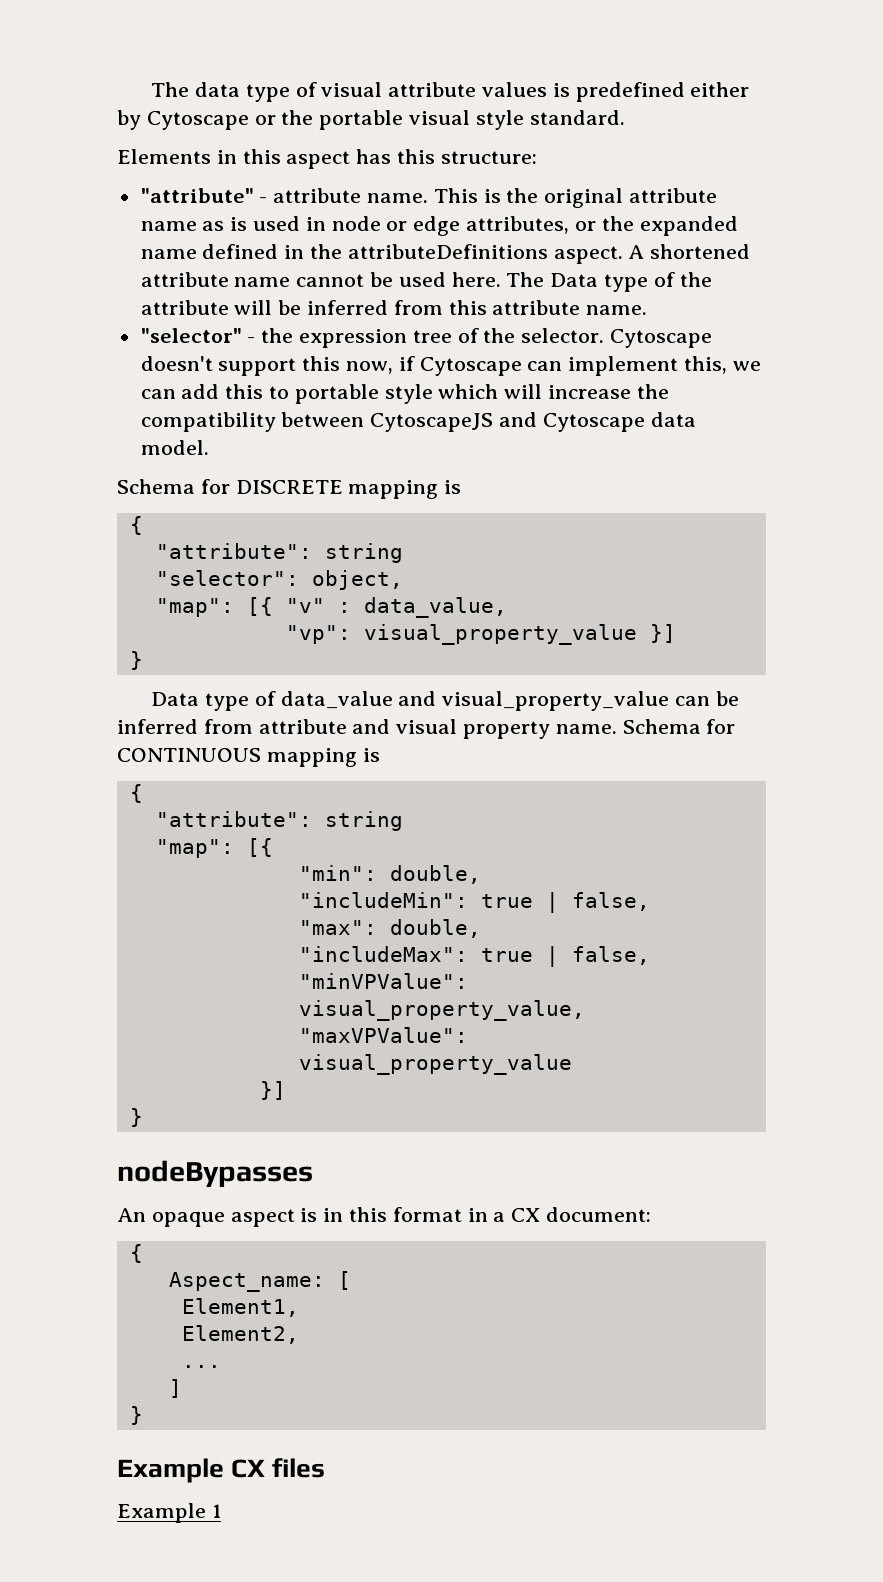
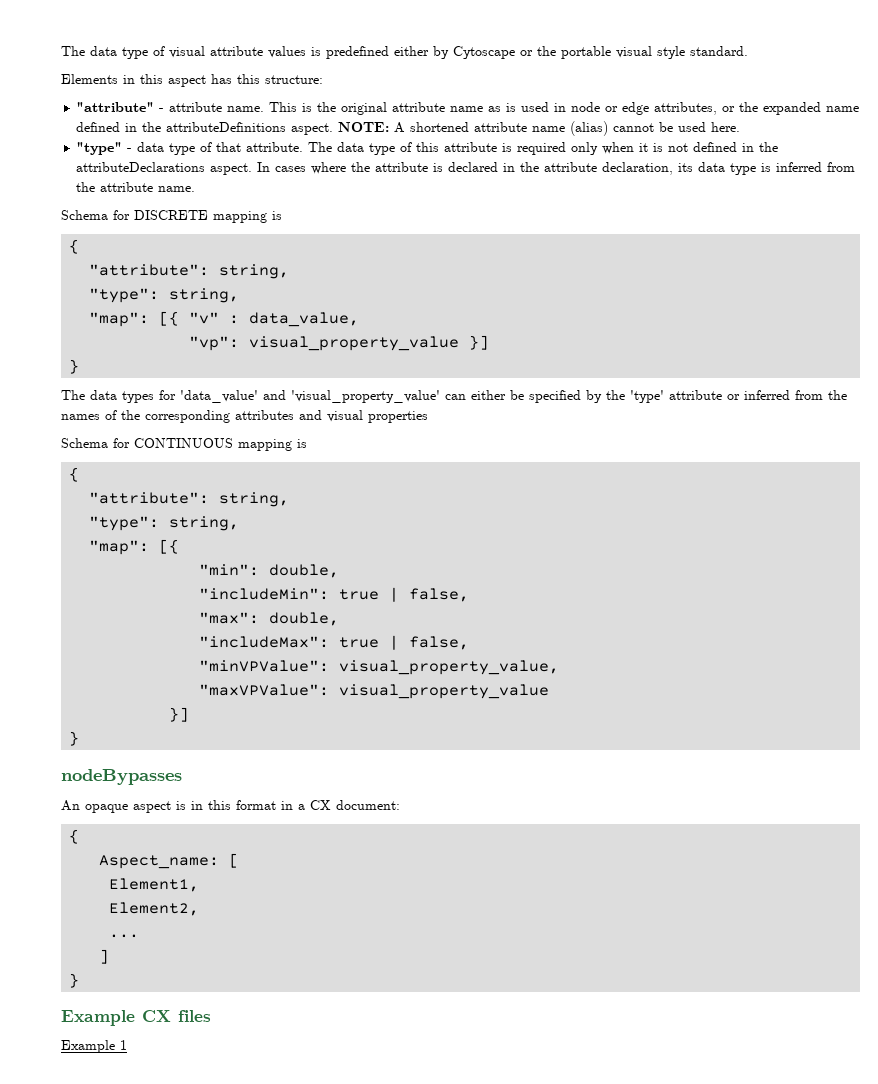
(623, 255) none -> [338,122,390,132] NOTE:
(291, 282) none -> [570,121,609,136] (alias)
[506,272,712,292] [140,300,648,315] [140,328,713,348] [140,356,761,376] [140,384,669,404] [140,412,696,432] [140,440,209,455] The Data type of the attribute will be inferred from this attribute name. // "selector" - the expression tree of the selector. Cytoscape doesn't support this now, if Cytoscape can implement this, we can add this to portable style which will increase the compatibility between CytoscapeJS and Cytoscape data model. -> [76,142,779,155] [76,162,856,175] [76,182,196,192] // "type" - data type of that attribute. The data type of this attribute is required only when it is not defined in the attributeDeclarations aspect. In cases where the attribute is declared in the attribute declaration, its data type is inferred from the attribute name.
[324,543,403,563] [155,570,403,590] string // "selector": object, -> [219,264,290,279] [89,288,240,303] string, // "type": string,
[151,691,739,711] [117,719,617,739] Data type of data_value and visual_property_value can be inferred from attribute and visual property name. -> [61,390,847,403] [61,410,428,423] The data types for 'data_value' and 'visual_property_value' can either be specified by the 'type' attribute or inferred from the names of the corresponding attributes and visual properties //
[324,811,403,831] string -> [219,492,290,507] [89,516,240,531] string, // "type": string,

